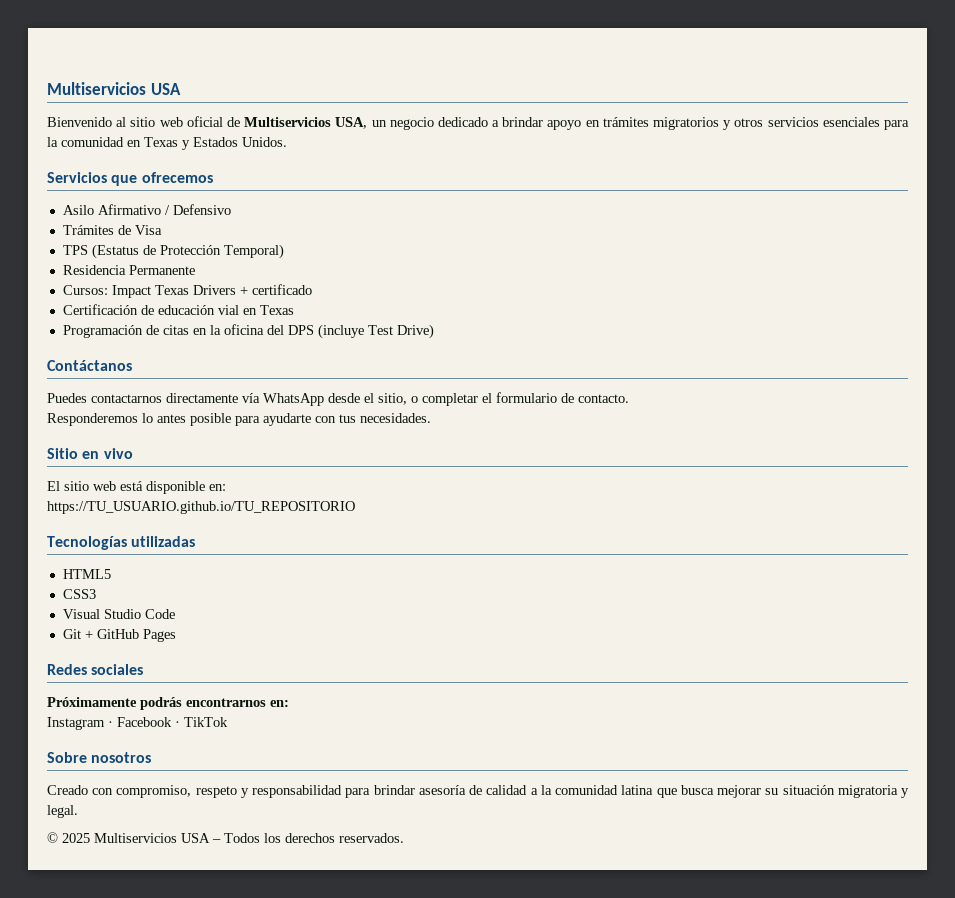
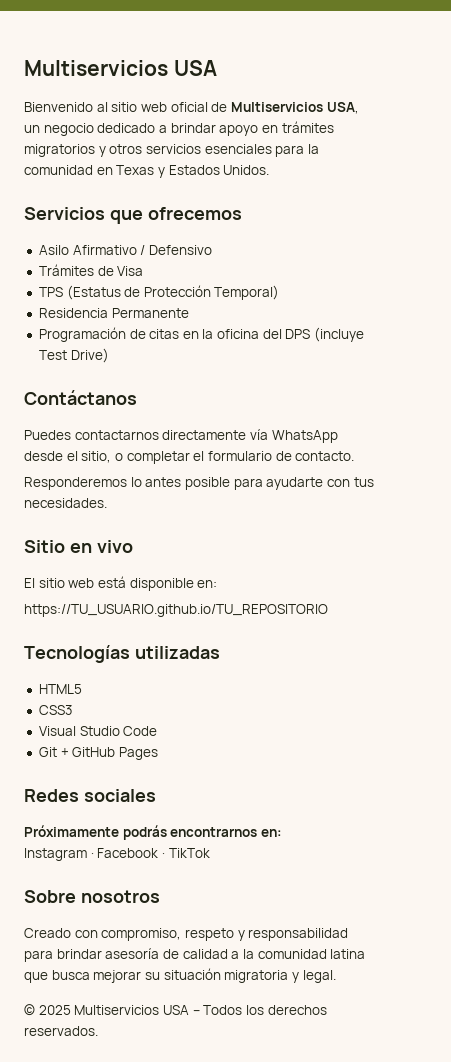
[62,284,312,298] [62,304,294,315] // Cursos: Impact Texas Drivers + certificado // Certificación de educación vial en Texas -> (189, 313) none

